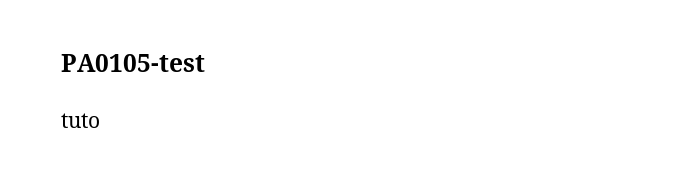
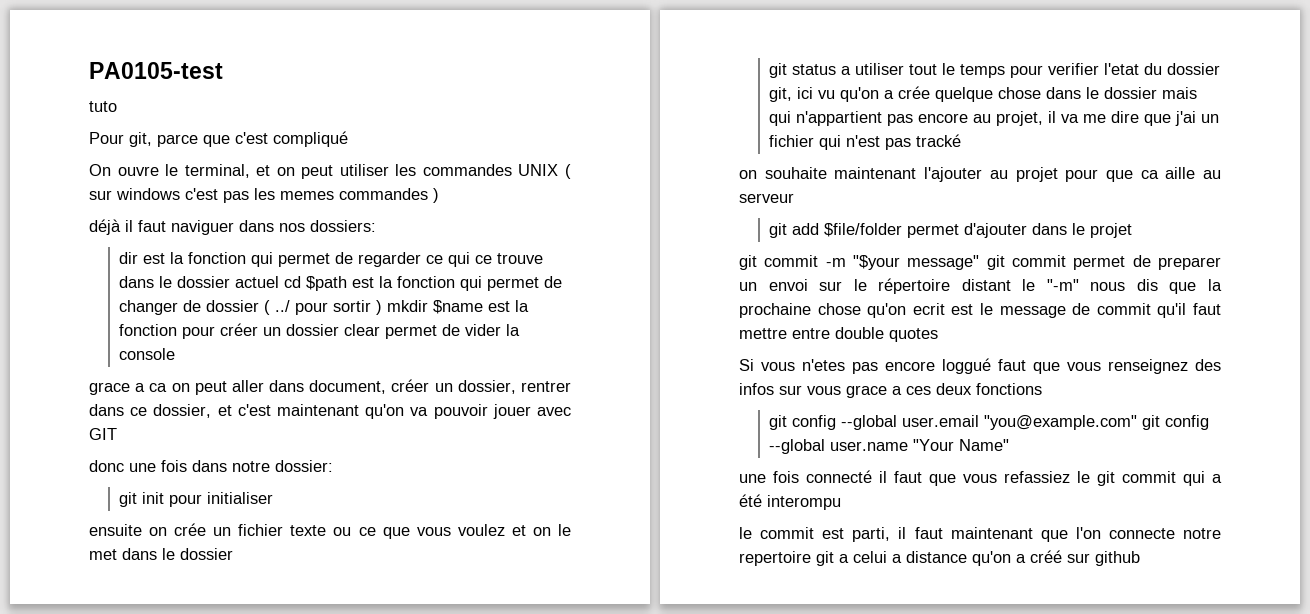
(100, 120) none -> [89,131,348,147] [89,164,571,179] [89,188,439,203] [89,219,376,235] [119,252,544,267] [119,276,563,291] [119,300,530,315] [119,323,521,339] [119,348,176,360] [89,379,571,395] [89,404,571,419] [89,428,117,440] [89,460,333,472] [119,492,274,507] [89,523,572,539] [89,548,233,560] [769,63,1221,78] [769,86,1198,102] [769,111,1220,126] [769,134,962,150] [739,167,1221,182] [739,193,794,203] [769,223,1133,238] [739,255,1221,270] [739,278,1222,294] [739,303,1221,318] [739,327,938,342] [739,358,1221,374] [739,383,1042,398] [769,415,1210,430] [769,439,1010,454] [739,470,1222,486] [739,494,841,510] [739,527,1221,542] [739,550,1140,566] // Pour git, parce que c'est compliqué // On ouvre le terminal, et on peut utiliser les commandes UNIX ( sur windows c'est pas les memes commandes ) // déjà il faut naviguer dans nos dossiers: // dir est la fonction qui permet de regarder ce qui ce trouve dans le dossier actuel cd $path est la fonction qui permet de changer de dossier ( ../ pour sortir ) mkdir $name est la fonction pour créer un dossier clear permet de vider la console // grace a ca on peut aller dans document, créer un dossier, rentrer dans ce dossier, et c'est maintenant qu'on va pouvoir jouer avec GIT // donc une fois dans notre dossier: // git init pour initialiser // ensuite on crée un fichier texte ou ce que vous voulez et on le met dans le dossier // git status a utiliser tout le temps pour verifier l'etat du dossier git, ici vu qu'on a crée quelque chose dans le dossier mais qui n'appartient pas encore au projet, il va me dire que j'ai un fichier qui n'est pas tracké // on souhaite maintenant l'ajouter au projet pour que ca aille au serveur // git add $file/folder permet d'ajouter dans le projet // git commit -m "$your message" git commit permet de preparer un envoi sur le répertoire distant le "-m" nous dis que la prochaine chose qu'on ecrit est le message de commit qu'il faut mettre entre double quotes // Si vous n'etes pas encore loggué faut que vous renseignez des infos sur vous grace a ces deux fonctions // git config --global user.email "you@example.com" git config --global user.name "Your Name" // une fois connecté il faut que vous refassiez le git commit qui a été interompu // le commit est parti, il faut maintenant que l'on connecte notre repertoire git a celui a distance qu'on a créé sur github

